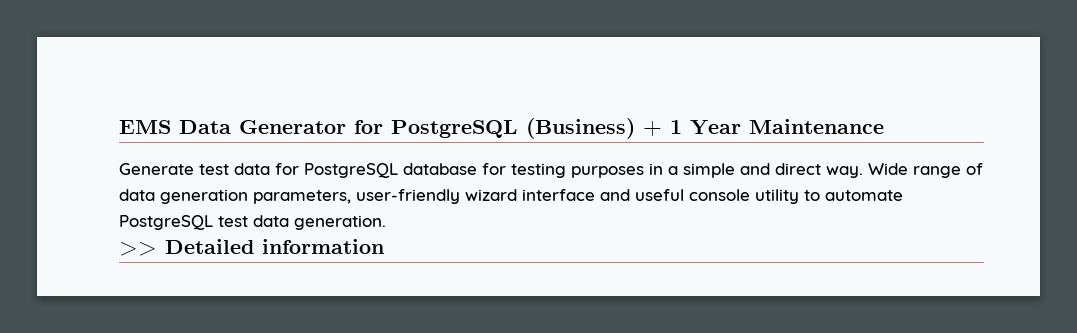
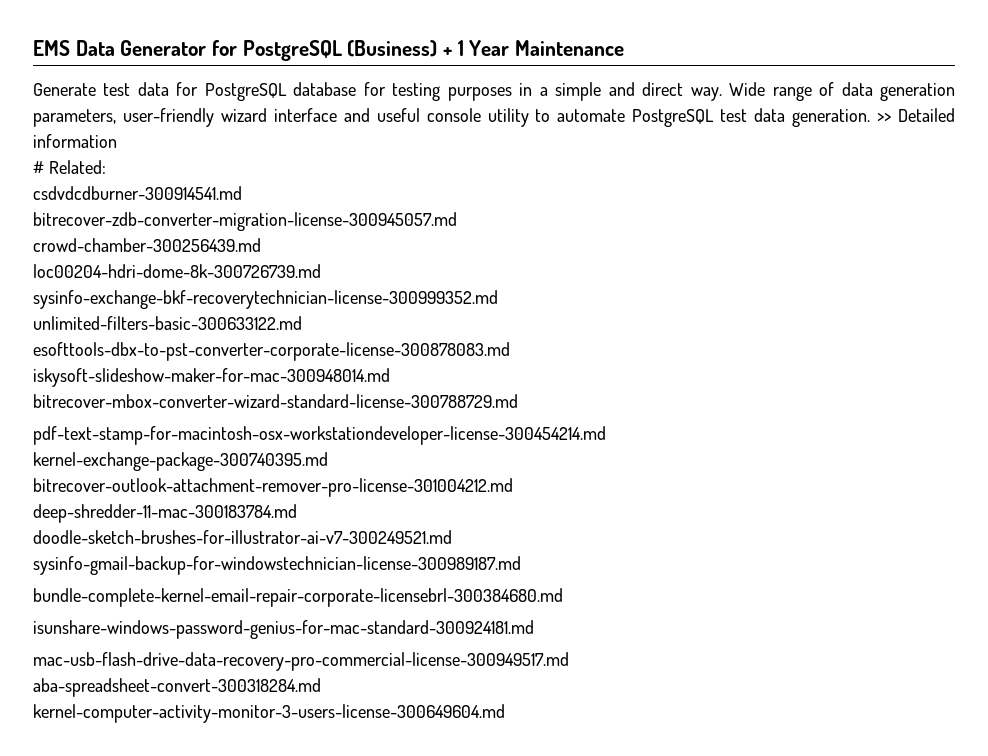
(386, 222) // -> (871, 118) none
(384, 246) none -> [33,160,106,174] [33,186,242,200] [33,212,457,231] [33,238,261,252] [33,264,321,278] [33,290,498,309] [33,316,302,330] [33,342,510,361] [33,368,390,387] [33,394,518,408] [33,426,606,445] [33,452,328,471] [33,478,513,497] [33,504,297,523] [33,530,452,544] [33,556,521,575] [33,588,563,607] [33,620,534,639] [33,652,569,671] [33,678,321,697] [33,704,505,723] // # Related: // csdvdcdburner-300914541.md // bitrecover-zdb-converter-migration-license-300945057.md // crowd-chamber-300256439.md // loc00204-hdri-dome-8k-300726739.md // sysinfo-exchange-bkf-recoverytechnician-license-300999352.md // unlimited-filters-basic-300633122.md // esofttools-dbx-to-pst-converter-corporate-license-300878083.md // iskysoft-slideshow-maker-for-mac-300948014.md // bitrecover-mbox-converter-wizard-standard-license-300788729.md // pdf-text-stamp-for-macintosh-osx-workstationdeveloper-license-300454214.md // kernel-exchange-package-300740395.md // bitrecover-outlook-attachment-remover-pro-license-301004212.md // deep-shredder-11-mac-300183784.md // doodle-sketch-brushes-for-illustrator-ai-v7-300249521.md // sysinfo-gmail-backup-for-windowstechnician-license-300989187.md // bundle-complete-kernel-email-repair-corporate-licensebrl-300384680.md // isunshare-windows-password-genius-for-mac-standard-300924181.md // mac-usb-flash-drive-data-recovery-pro-commercial-license-300949517.md // aba-spreadsheet-convert-300318284.md // kernel-computer-activity-monitor-3-users-license-300649604.md

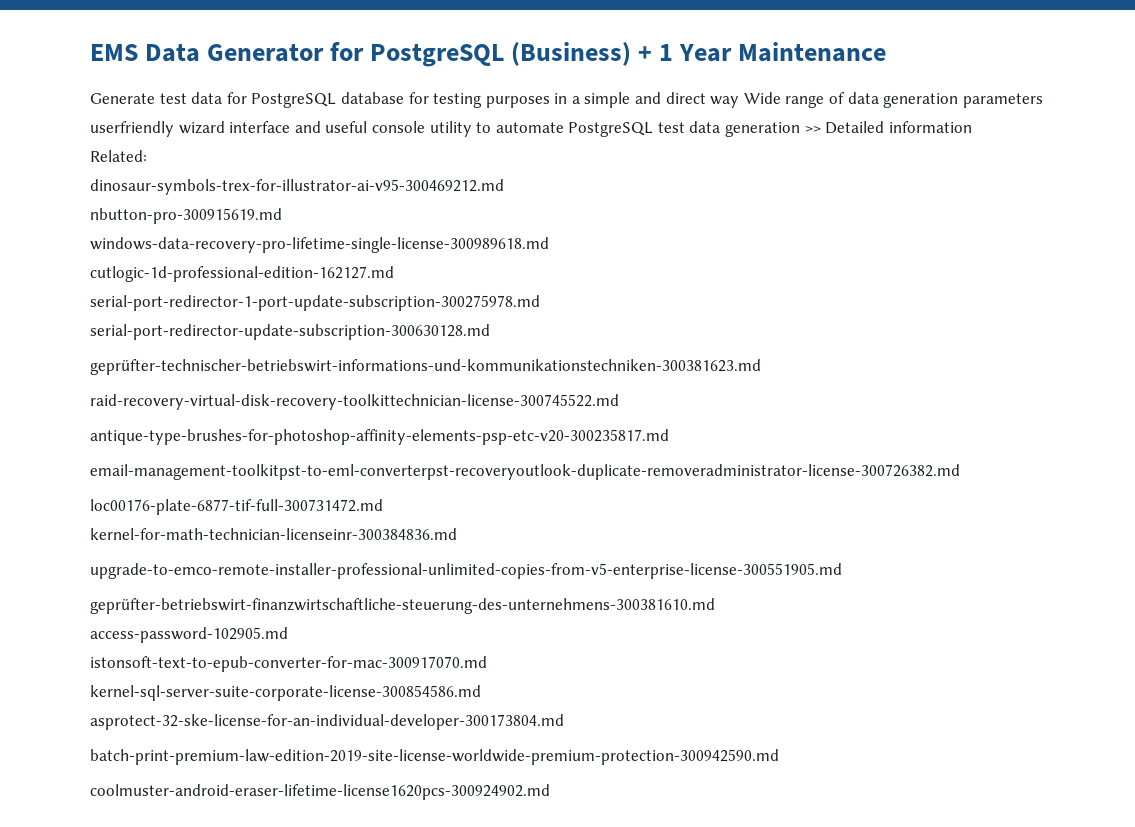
[690,87,722,101] way. -> [710,96,740,108] way
[33,108,214,127] parameters, user-friendly -> [962,93,1043,108] [90,121,174,137] parameters userfriendly
[792,109,871,127] generation. -> [725,122,801,137] generation
[33,161,44,174] # -> (972, 127) none
[33,186,242,200] [33,212,457,231] [33,238,261,252] [33,264,321,278] [33,290,498,309] [33,316,302,330] [33,342,510,361] [33,368,390,387] [33,394,518,408] [33,426,606,445] [33,452,328,471] [33,478,513,497] [33,504,297,523] [33,530,452,544] [33,556,521,575] [33,588,563,607] [33,620,534,639] [33,652,569,671] [33,678,321,697] [33,704,505,723] csdvdcdburner-300914541.md // bitrecover-zdb-converter-migration-license-300945057.md // crowd-chamber-300256439.md // loc00204-hdri-dome-8k-300726739.md // sysinfo-exchange-bkf-recoverytechnician-license-300999352.md // unlimited-filters-basic-300633122.md // esofttools-dbx-to-pst-converter-corporate-license-300878083.md // iskysoft-slideshow-maker-for-mac-300948014.md // bitrecover-mbox-converter-wizard-standard-license-300788729.md // pdf-text-stamp-for-macintosh-osx-workstationdeveloper-license-300454214.md // kernel-exchange-package-300740395.md // bitrecover-outlook-attachment-remover-pro-license-301004212.md // deep-shredder-11-mac-300183784.md // doodle-sketch-brushes-for-illustrator-ai-v7-300249521.md // sysinfo-gmail-backup-for-windowstechnician-license-300989187.md // bundle-complete-kernel-email-repair-corporate-licensebrl-300384680.md // isunshare-windows-password-genius-for-mac-standard-300924181.md // mac-usb-flash-drive-data-recovery-pro-commercial-license-300949517.md // aba-spreadsheet-convert-300318284.md // kernel-computer-activity-monitor-3-users-license-300649604.md -> [90,179,504,195] [90,208,282,224] [90,237,549,253] [90,266,394,282] [90,295,540,311] [90,324,490,340] [90,359,761,375] [90,394,619,410] [90,429,669,445] [90,464,960,480] [90,499,383,515] [90,528,457,540] [90,563,842,579] [90,598,715,614] [90,627,288,643] [90,656,487,672] [90,685,481,701] [90,714,564,730] [90,749,779,765] [90,784,550,800] dinosaur-symbols-trex-for-illustrator-ai-v95-300469212.md // nbutton-pro-300915619.md // windows-data-recovery-pro-lifetime-single-license-300989618.md // cutlogic-1d-professional-edition-162127.md // serial-port-redirector-1-port-update-subscription-300275978.md // serial-port-redirector-update-subscription-300630128.md // geprüfter-technischer-betriebswirt-informations-und-kommunikationstechniken-300381623.md // raid-recovery-virtual-disk-recovery-toolkittechnician-license-300745522.md // antique-type-brushes-for-photoshop-affinity-elements-psp-etc-v20-300235817.md // email-management-toolkitpst-to-eml-converterpst-recoveryoutlook-duplicate-removeradministrator-license-300726382.md // loc00176-plate-6877-tif-full-300731472.md // kernel-for-math-technician-licenseinr-300384836.md // upgrade-to-emco-remote-installer-professional-unlimited-copies-from-v5-enterprise-license-300551905.md // geprüfter-betriebswirt-finanzwirtschaftliche-steuerung-des-unternehmens-300381610.md // access-password-102905.md // istonsoft-text-to-epub-converter-for-mac-300917070.md // kernel-sql-server-suite-corporate-license-300854586.md // asprotect-32-ske-license-for-an-individual-developer-300173804.md // batch-print-premium-law-edition-2019-site-license-worldwide-premium-protection-300942590.md // coolmuster-android-eraser-lifetime-license1620pcs-300924902.md

